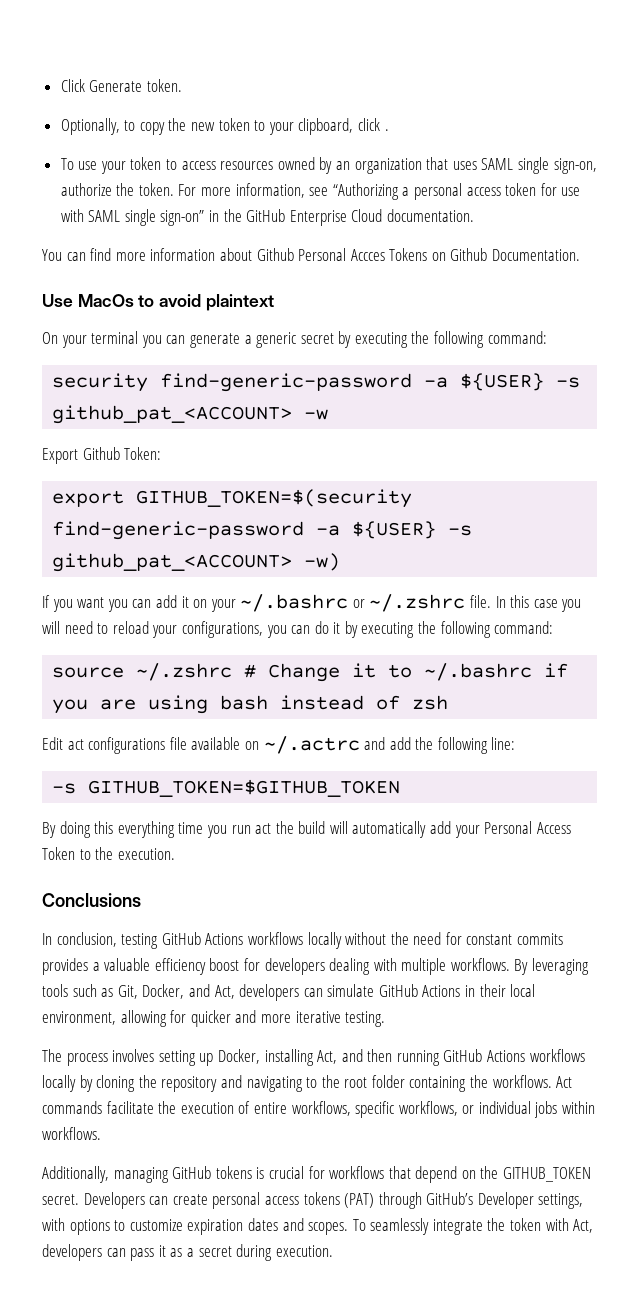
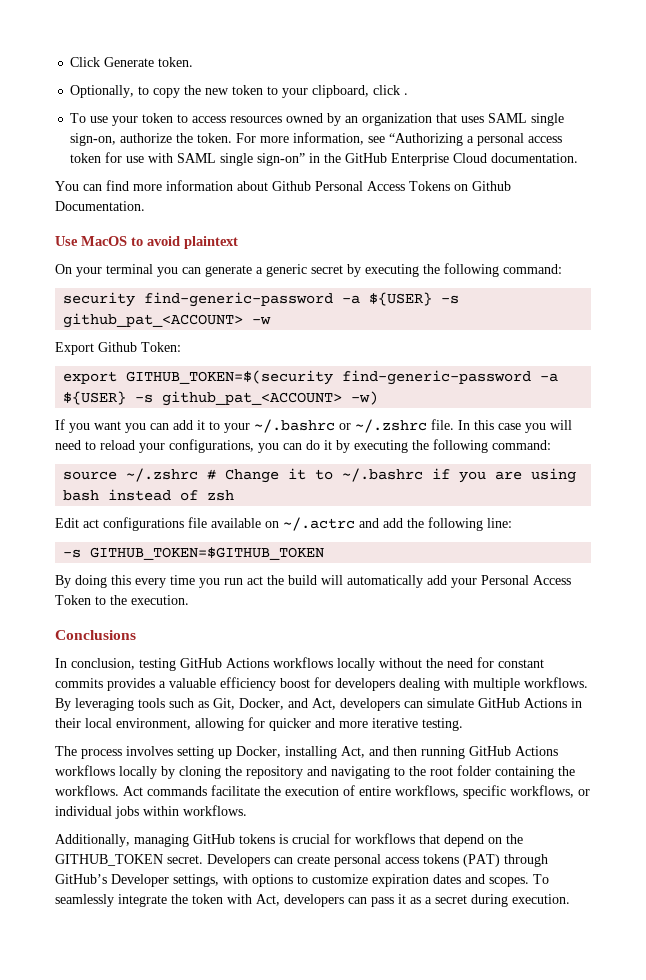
[350,249,385,261] Accces -> [367,181,405,191] Access
[77,294,134,307] MacOs -> [81,236,127,246] MacOS
[193,599,208,608] on -> [209,421,220,430] to
[117,821,175,838] everything -> [135,578,166,588] every

